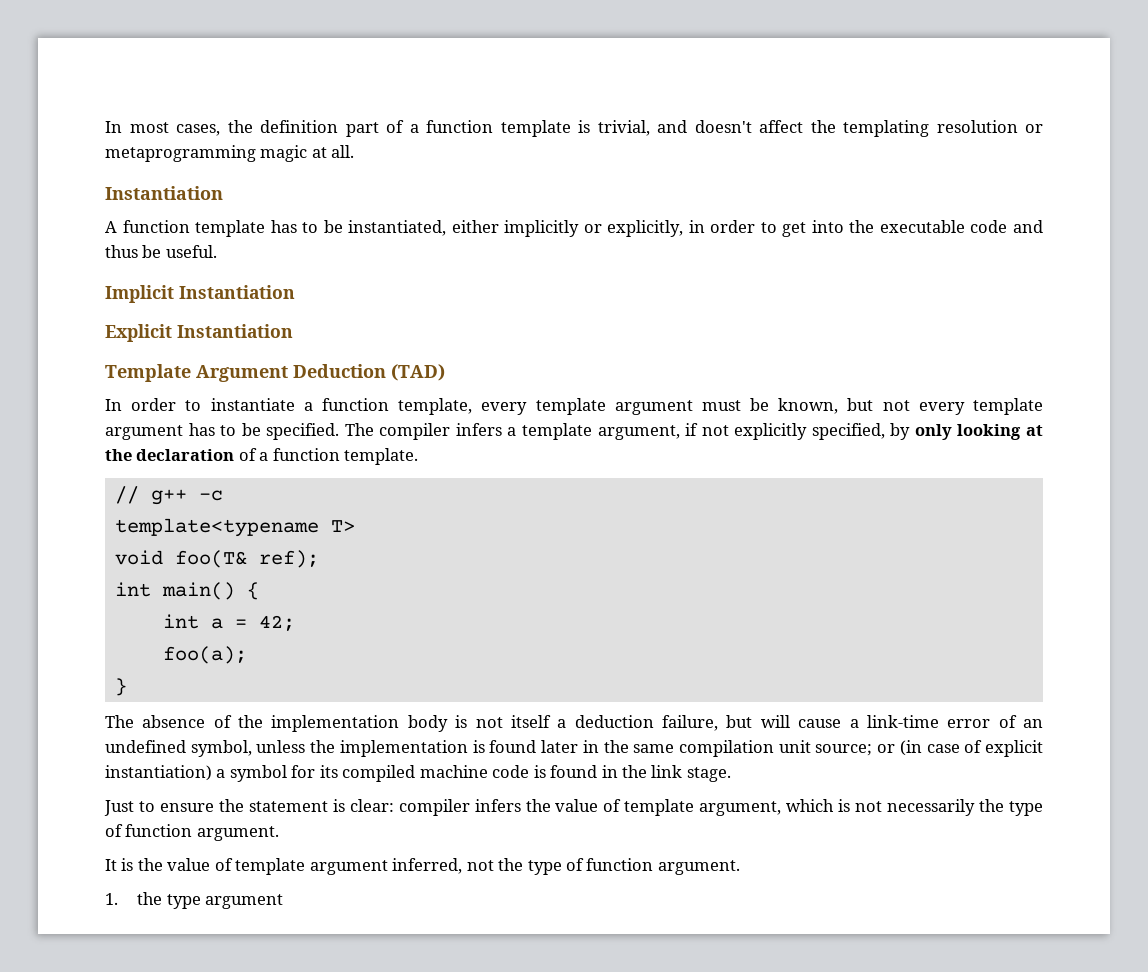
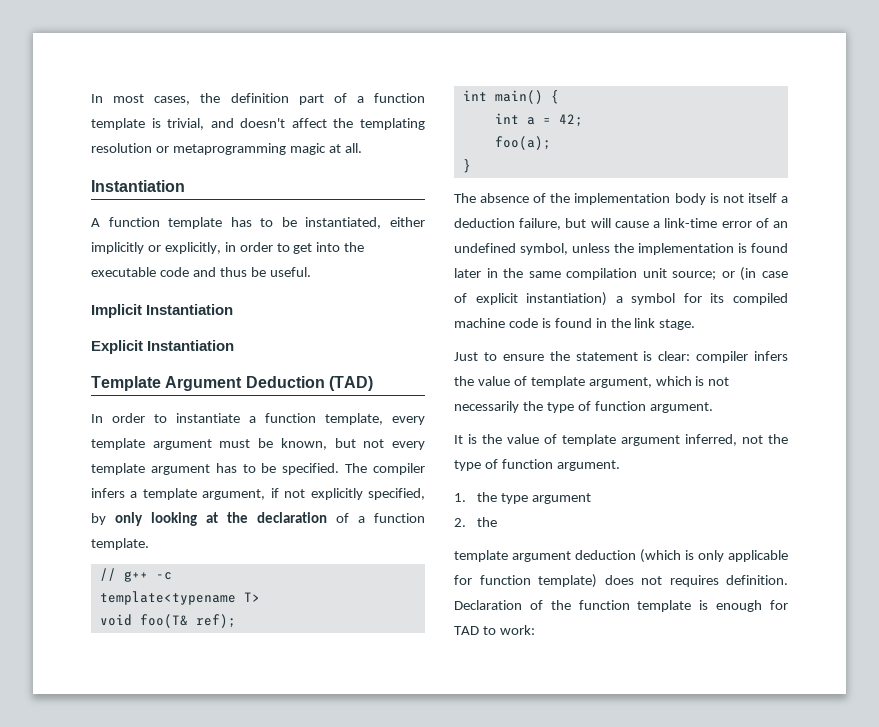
(284, 901) none -> [454,517,498,527] [454,549,788,563] [454,574,788,588] [454,600,788,612] [454,625,535,635] // 2. the // template argument deduction (which is only applicable for function template) does not requires definition. Declaration of the function template is enough for TAD to work:

